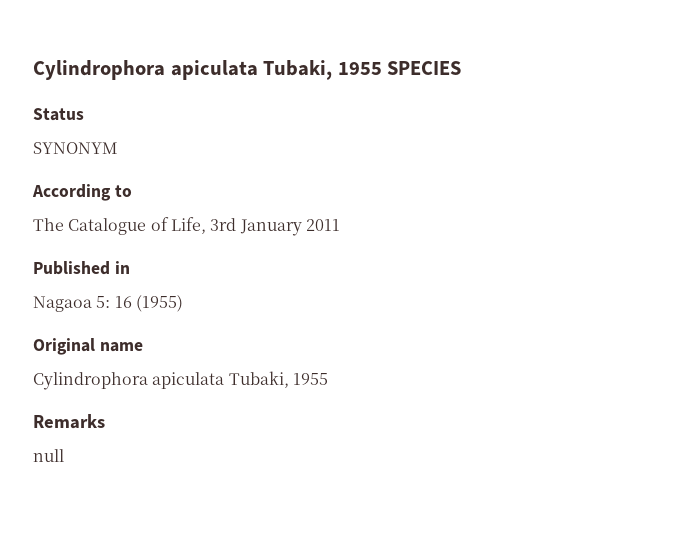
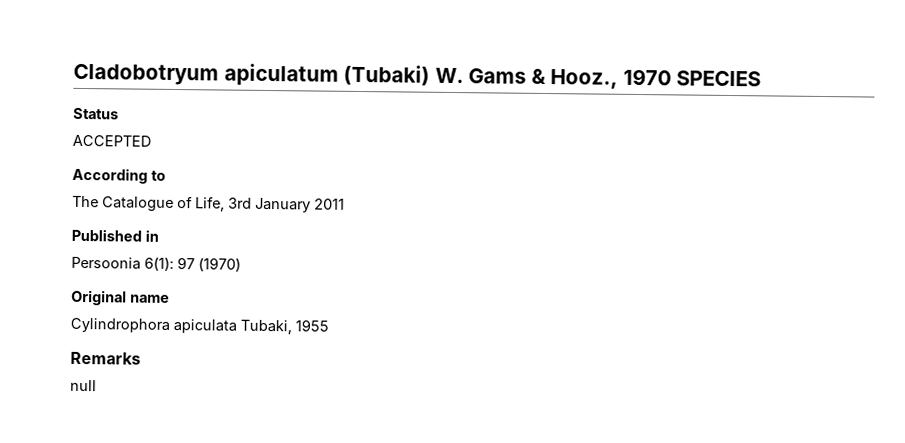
[33,60,382,80] Cylindrophora apiculata Tubaki, 1955 -> [73,63,672,89] Cladobotryum apiculatum (Tubaki) W. Gams & Hooz., 1970
[33,142,118,154] SYNONYM -> [72,134,151,147] ACCEPTED
[33,295,183,312] Nagaoa 5: 16 (1955) -> [71,256,241,272] Persoonia 6(1): 97 (1970)

